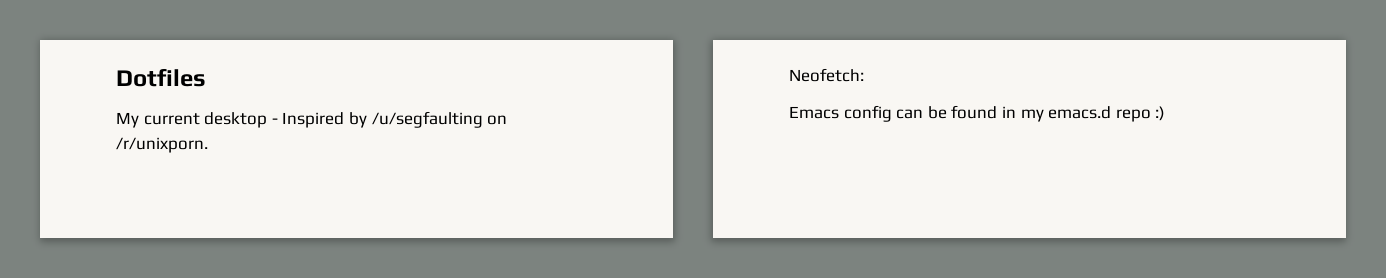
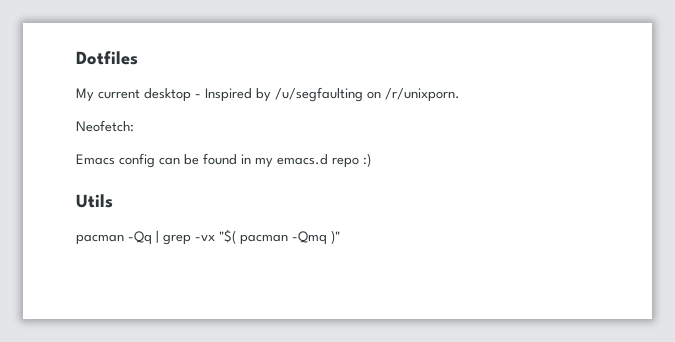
(1166, 113) none -> [76,194,113,208] [76,229,340,245] // Utils // pacman -Qq | grep -vx "$( pacman -Qmq )"

